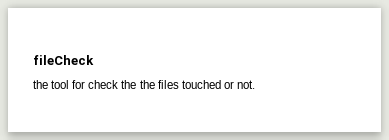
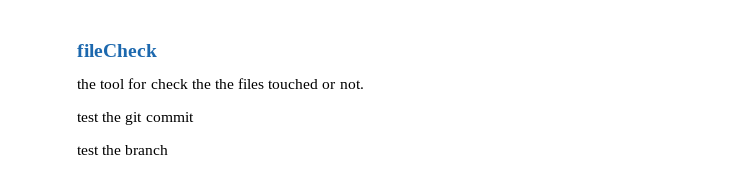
(255, 84) none -> [77,112,194,125] [77,145,169,155] // test the git commit // test the branch

